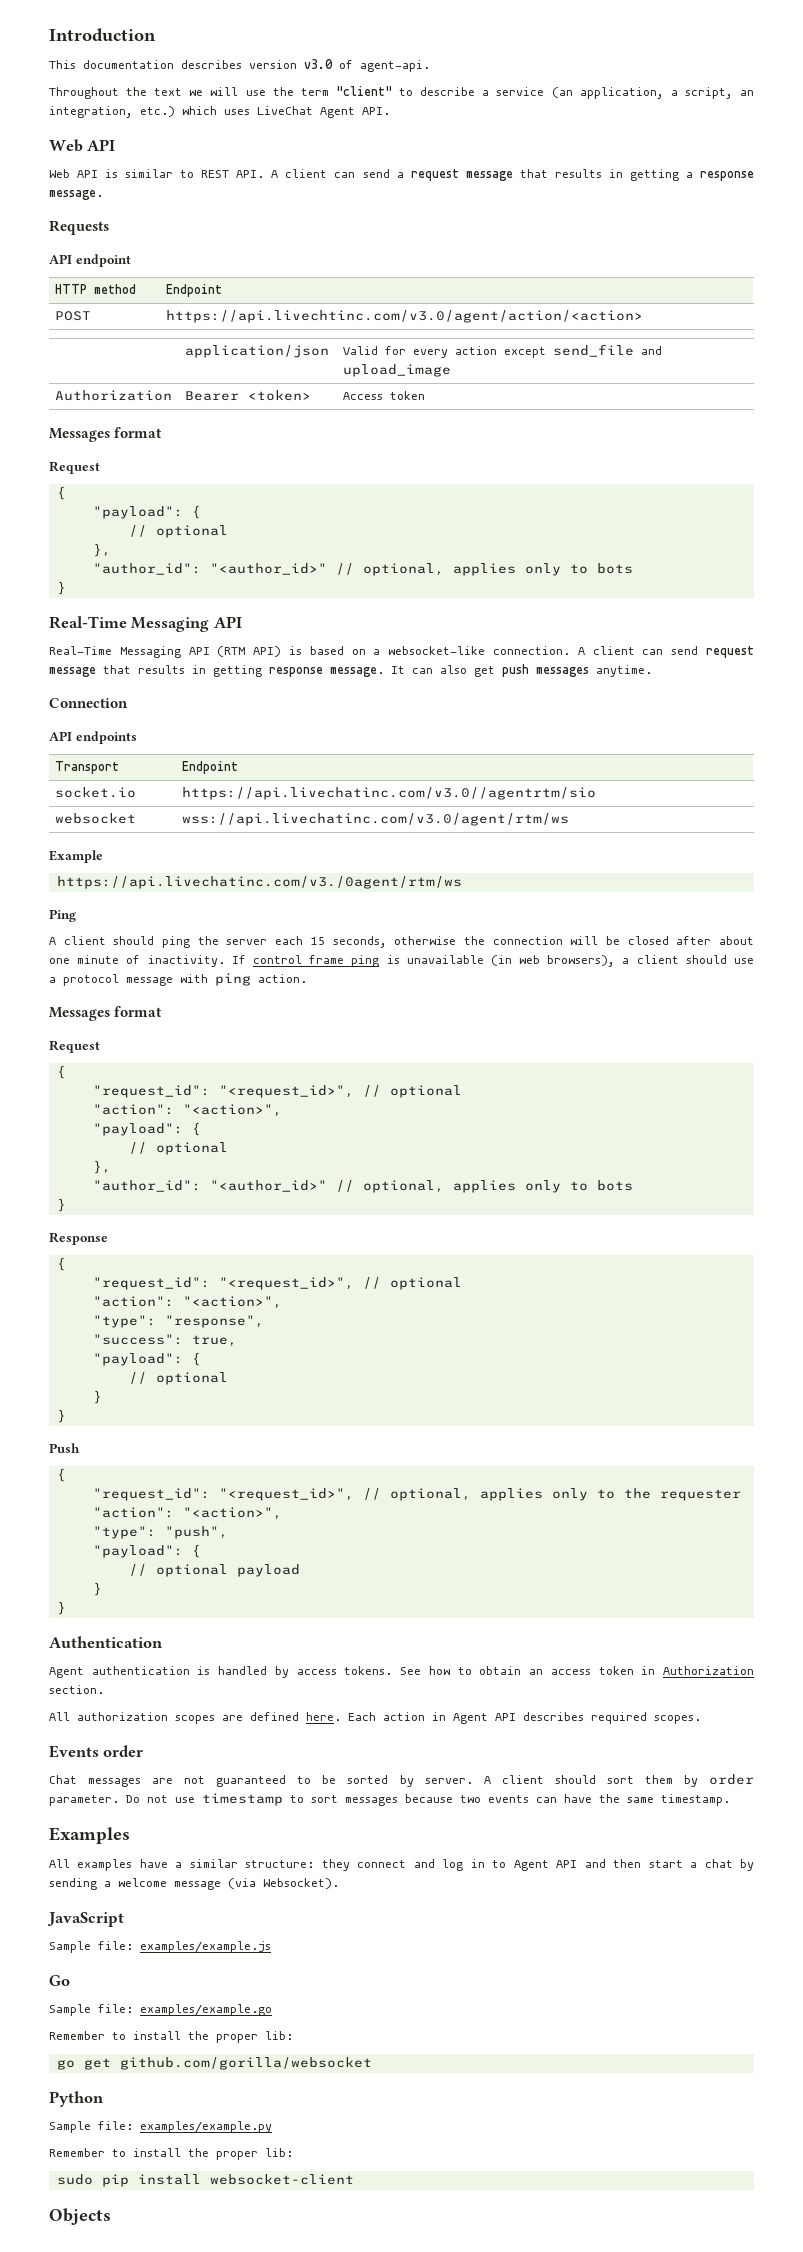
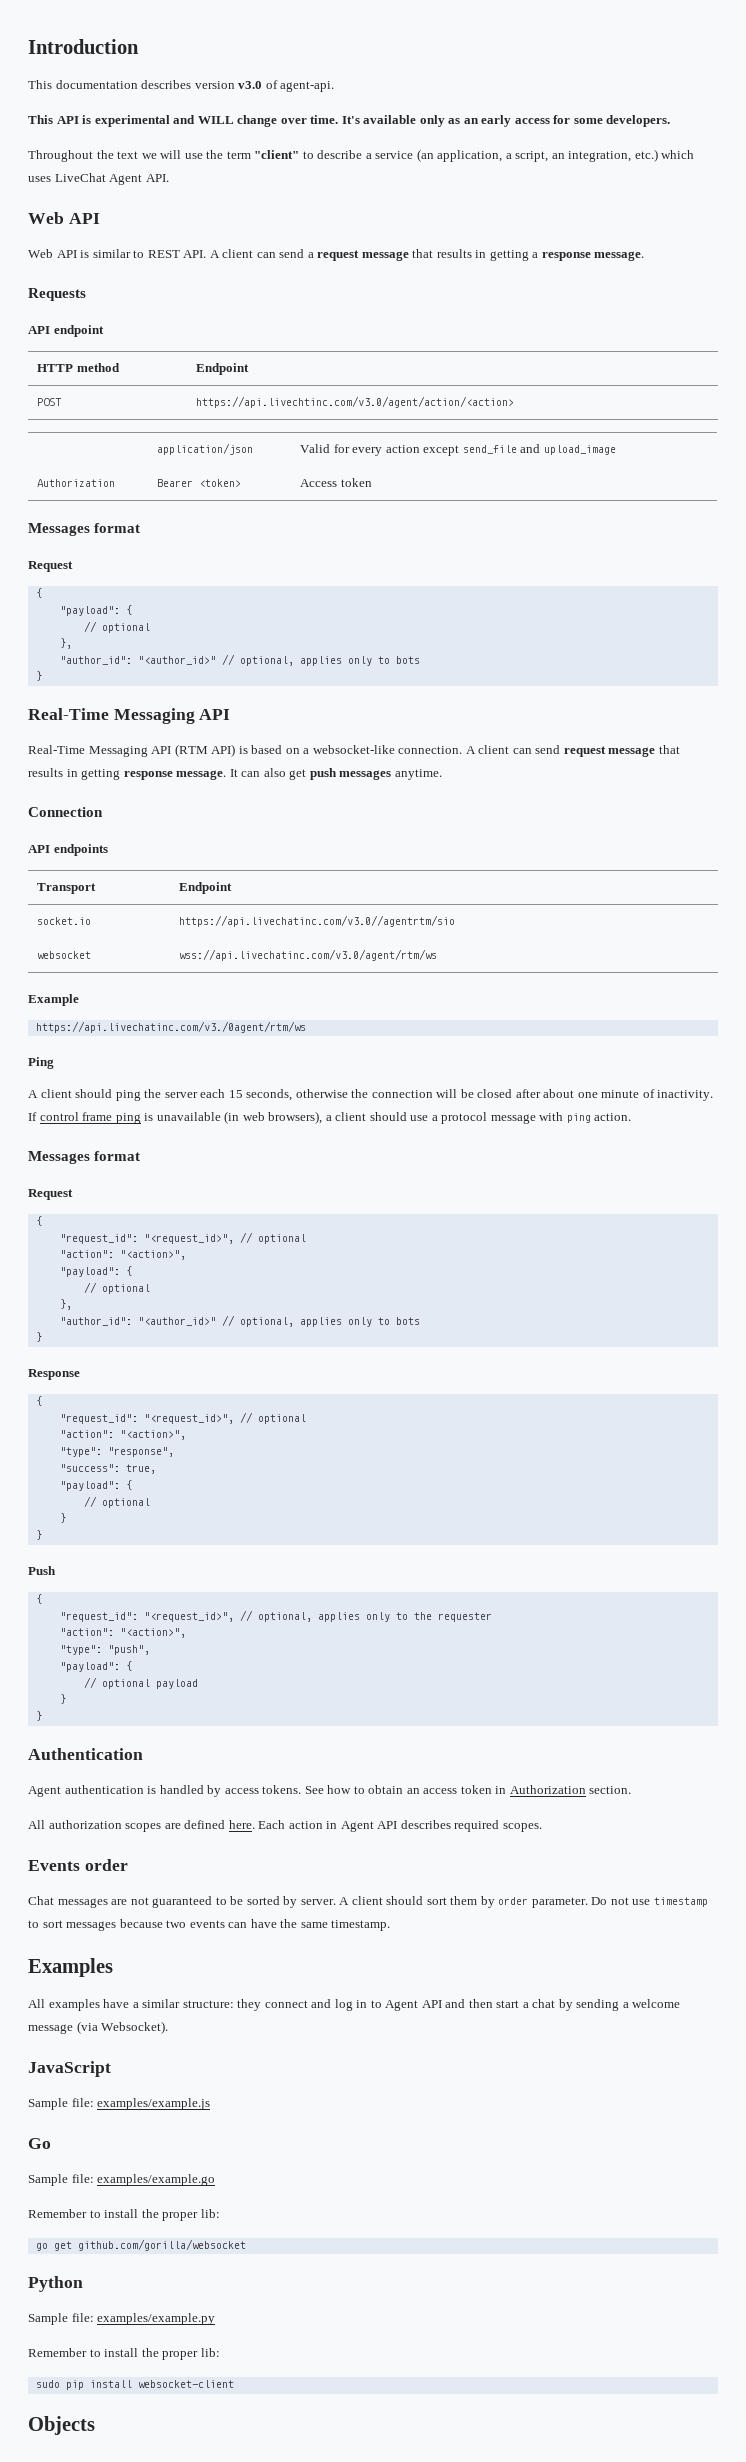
(430, 66) none -> [28,115,671,127] // This API is experimental and WILL change over time. It's available only as an early access for some developers.

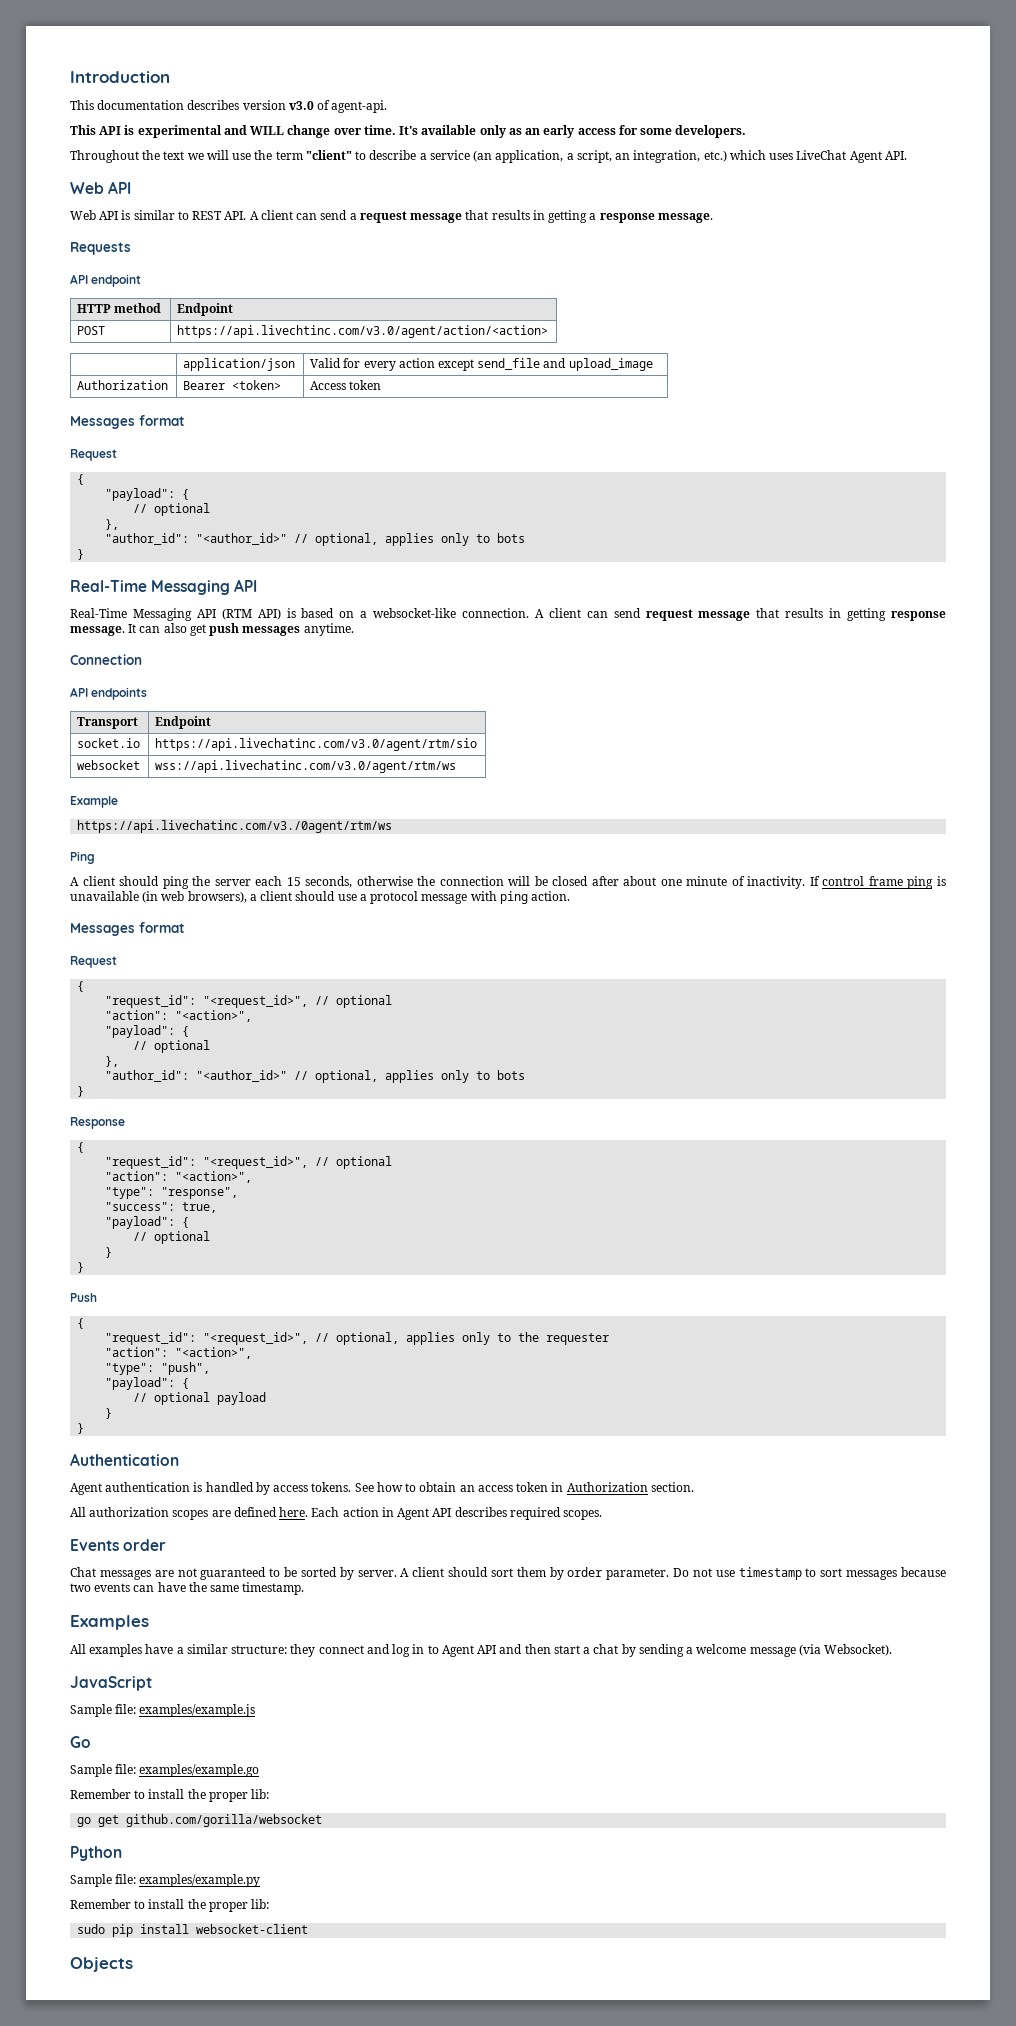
[179,915,456,927] https://api.livechatinc.com/v3.0//agentrtm/sio -> [155,738,478,751] https://api.livechatinc.com/v3.0/agent/rtm/sio

